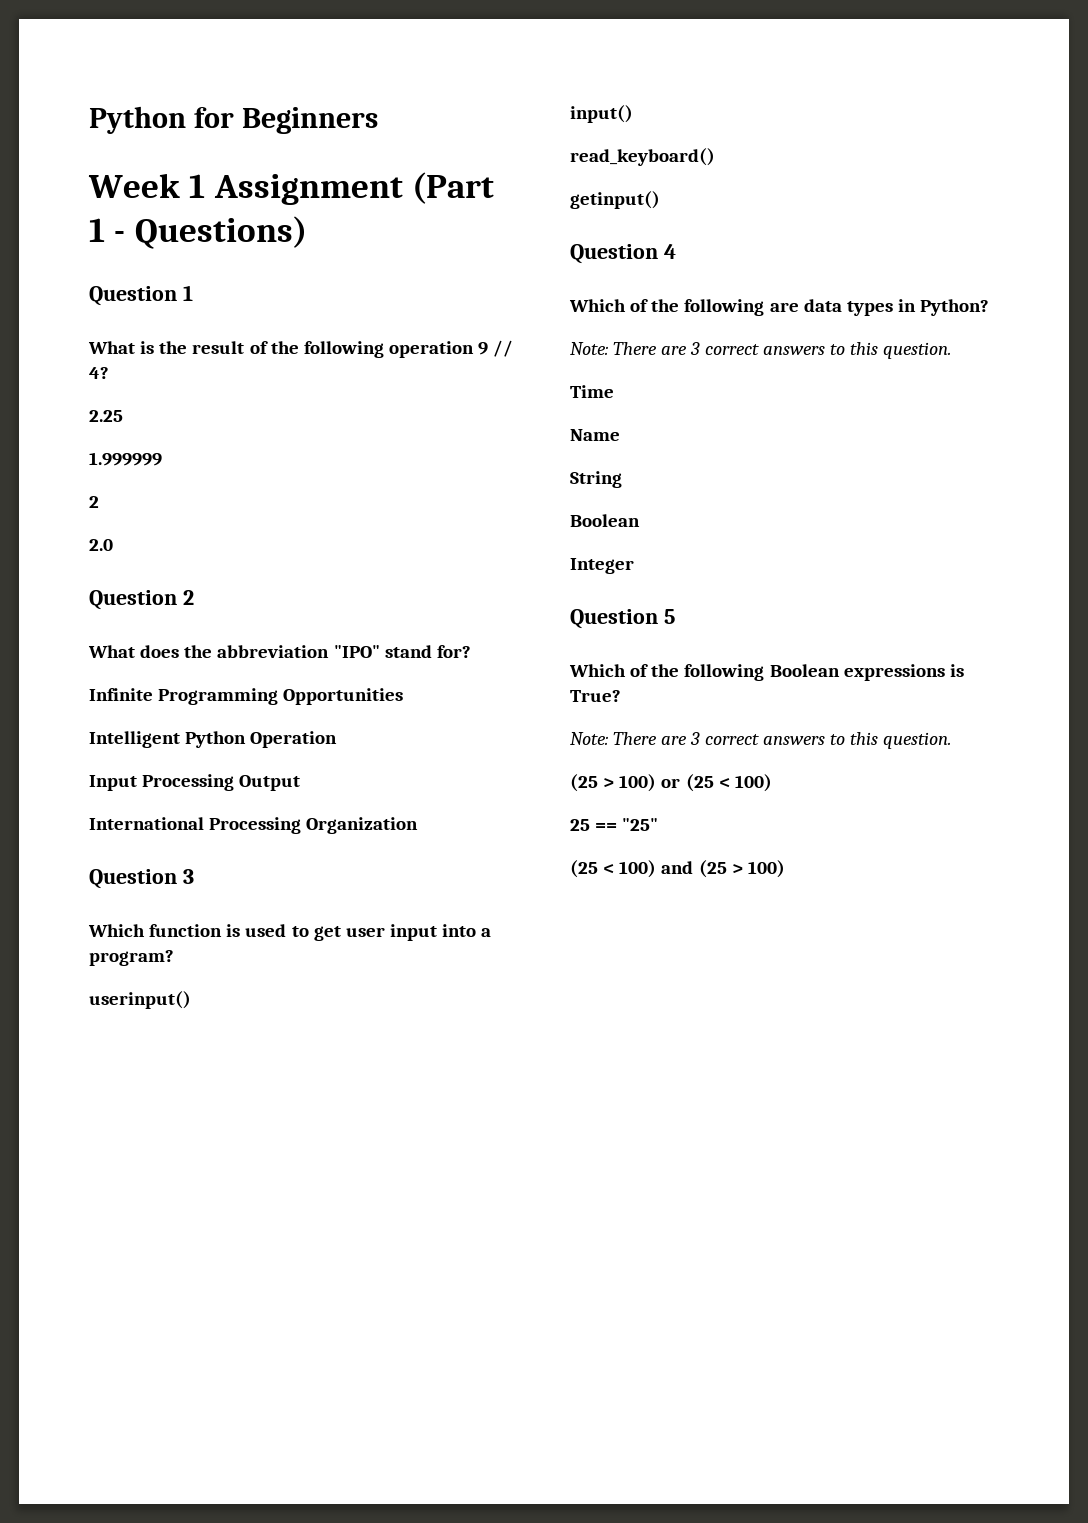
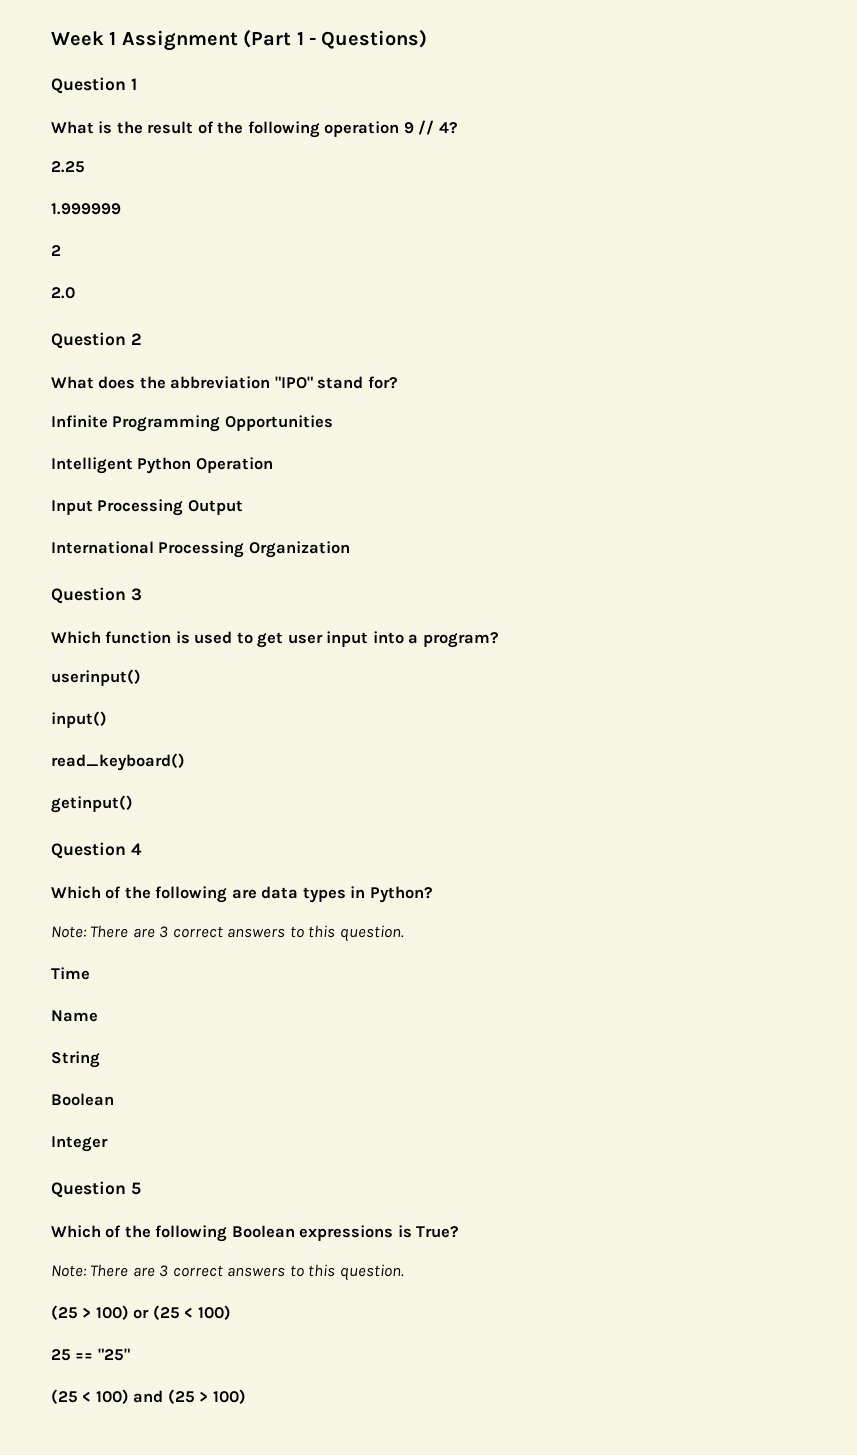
[89,106,378,134] Python for Beginners // -> (51, 38) none

